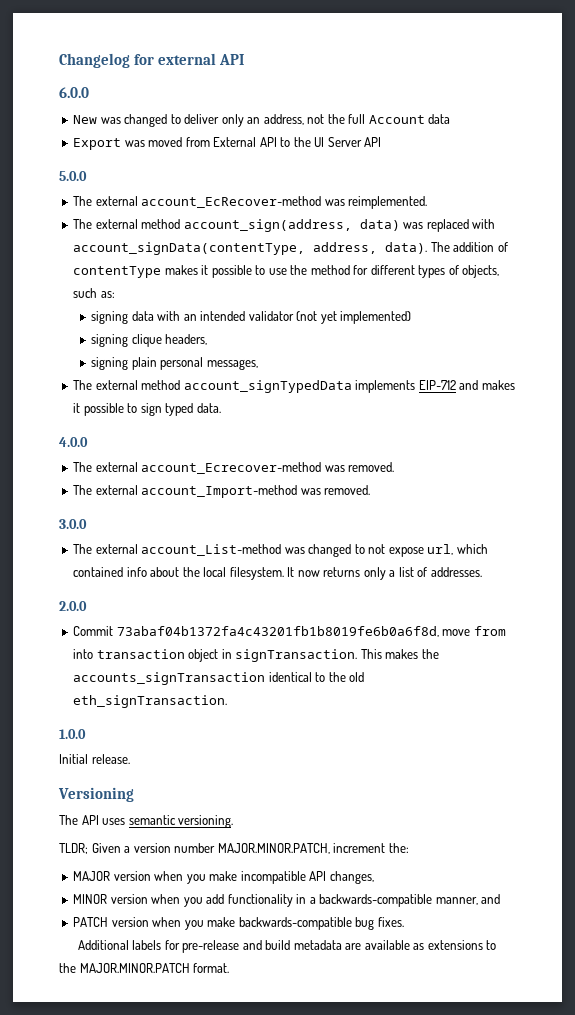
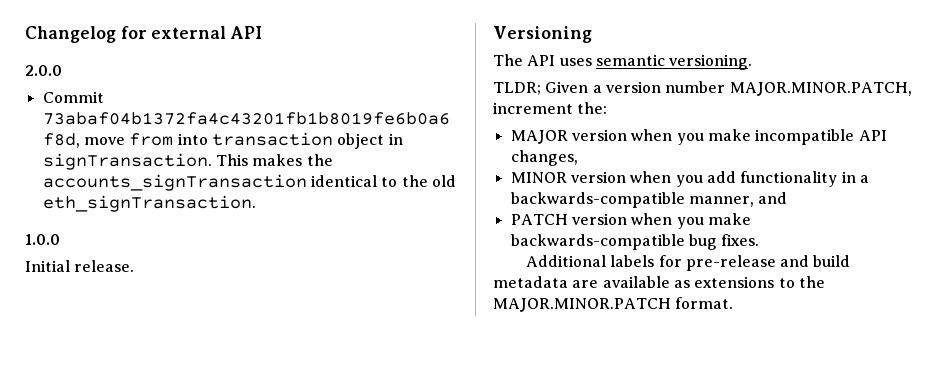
[59,87,89,98] [73,114,451,127] [73,137,382,150] [59,171,87,181] [73,196,428,209] [73,219,496,232] [73,242,508,255] [73,265,500,278] [73,288,115,298] [91,311,412,324] [91,334,208,347] [91,357,258,370] [73,380,515,393] [73,403,221,416] [59,437,88,447] [73,462,395,474] [73,485,371,498] [59,519,87,529] [73,544,488,557] [73,567,482,580] // 6.0.0 // New was changed to deliver only an address, not the full Account data // Export was moved from External API to the UI Server API // 5.0.0 // The external account_EcRecover-method was reimplemented. // The external method account_sign(address, data) was replaced with account_signData(contentType, address, data). The addition of contentType makes it possible to use the method for different types of objects, such as: // signing data with an intended validator (not yet implemented) // signing clique headers, // signing plain personal messages, // The external method account_signTypedData implements EIP-712 and makes it possible to sign typed data. // 4.0.0 // The external account_Ecrecover-method was removed. // The external account_Import-method was removed. // 3.0.0 // The external account_List-method was changed to not expose url, which contained info about the local filesystem. It now returns only a list of addresses. -> (263, 32) none

